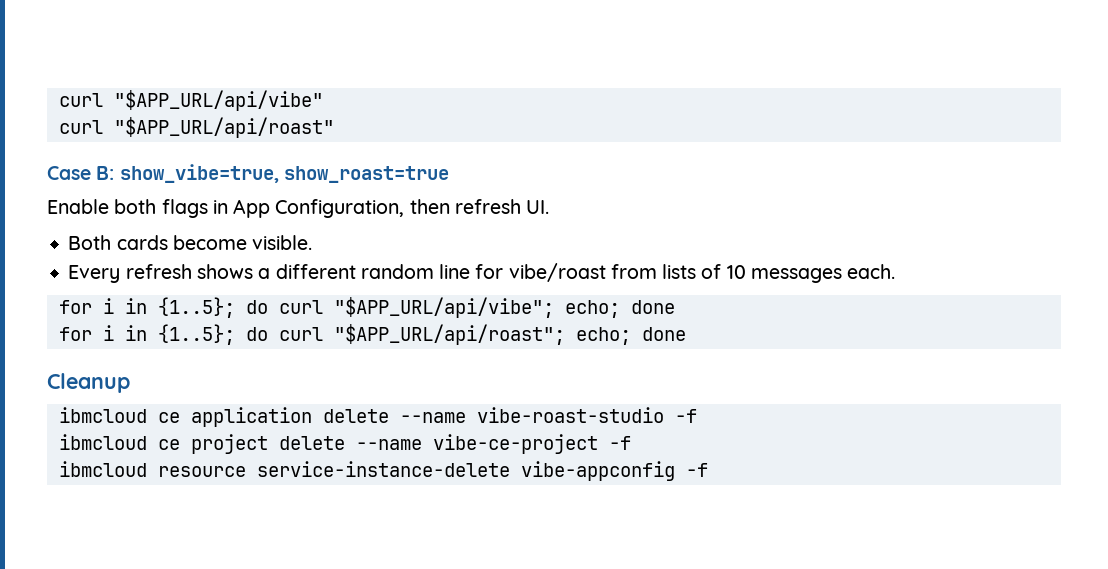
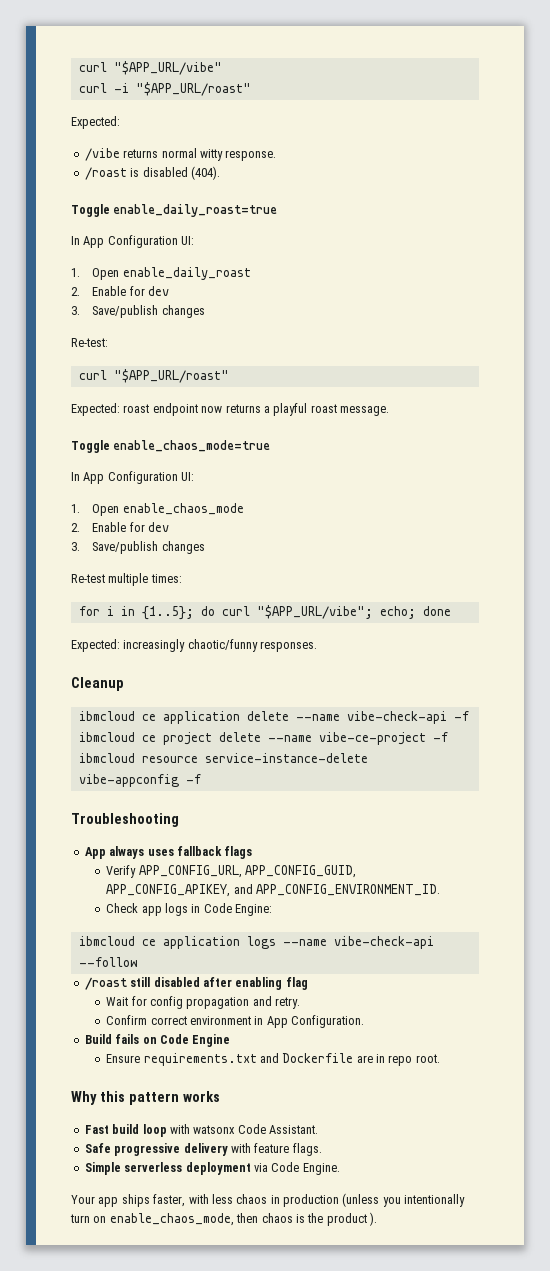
[58,90,323,111] [58,117,334,138] [47,164,449,183] [47,199,550,218] [68,235,313,250] [68,263,896,283] [58,297,675,318] [58,324,686,345] curl "$APP_URL/api/vibe" // curl "$APP_URL/api/roast" // Case B: show_vibe=true, show_roast=true // Enable both flags in App Configuration, then refresh UI. // Both cards become visible. // Every refresh shows a different random line for vibe/roast from lists of 10 messages each. // for i in {1..5}; do curl "$APP_URL/api/vibe"; echo; done // for i in {1..5}; do curl "$APP_URL/api/roast"; echo; done -> [78,61,222,75] [78,82,251,96] [71,116,120,129] [84,148,277,161] [84,166,220,180] [71,204,278,217] [71,235,195,248] [71,267,251,280] [71,286,170,296] [71,305,205,318] [71,338,108,347] [78,369,229,383] [71,403,389,416] [71,440,271,453] [71,471,195,484] [71,503,244,516] [71,522,170,532] [71,541,205,554] [71,573,182,586] [78,605,451,620] [71,639,318,652] curl "$APP_URL/vibe" // curl -i "$APP_URL/roast" // Expected: // /vibe returns normal witty response. // /roast is disabled (404). // Toggle enable_daily_roast=true // In App Configuration UI: // 1. Open enable_daily_roast // 2. Enable for dev // 3. Save/publish changes // Re-test: // curl "$APP_URL/roast" // Expected: roast endpoint now returns a playful roast message. // Toggle enable_chaos_mode=true // In App Configuration UI: // 1. Open enable_chaos_mode // 2. Enable for dev // 3. Save/publish changes // Re-test multiple times: // for i in {1..5}; do curl "$APP_URL/vibe"; echo; done // Expected: increasingly chaotic/funny responses.
[476,407,664,423] vibe-roast-studio -> [346,711,447,724] vibe-check-api
(708, 470) none -> [71,813,179,827] [84,846,253,859] [106,865,356,878] [106,884,440,897] [106,903,273,916] [78,936,434,949] [78,957,137,967] [84,977,308,990] [106,996,301,1009] [106,1015,365,1028] [84,1034,231,1047] [106,1053,440,1066] [71,1091,220,1105] [84,1124,318,1137] [84,1143,322,1156] [84,1162,340,1175] [71,1193,466,1207] [70,1212,377,1226] // Troubleshooting // App always uses fallback flags // Verify APP_CONFIG_URL, APP_CONFIG_GUID, APP_CONFIG_APIKEY, and APP_CONFIG_ENVIRONMENT_ID. // Check app logs in Code Engine: // ibmcloud ce application logs --name vibe-check-api --follow // /roast still disabled after enabling flag // Wait for config propagation and retry. // Confirm correct environment in App Configuration. // Build fails on Code Engine // Ensure requirements.txt and Dockerfile are in repo root. // Why this pattern works // Fast build loop with watsonx Code Assistant. // Safe progressive delivery with feature flags. // Simple serverless deployment via Code Engine. // Your app ships faster, with less chaos in production (unless you intentionally turn on enable_chaos_mode, then chaos is the product ).

